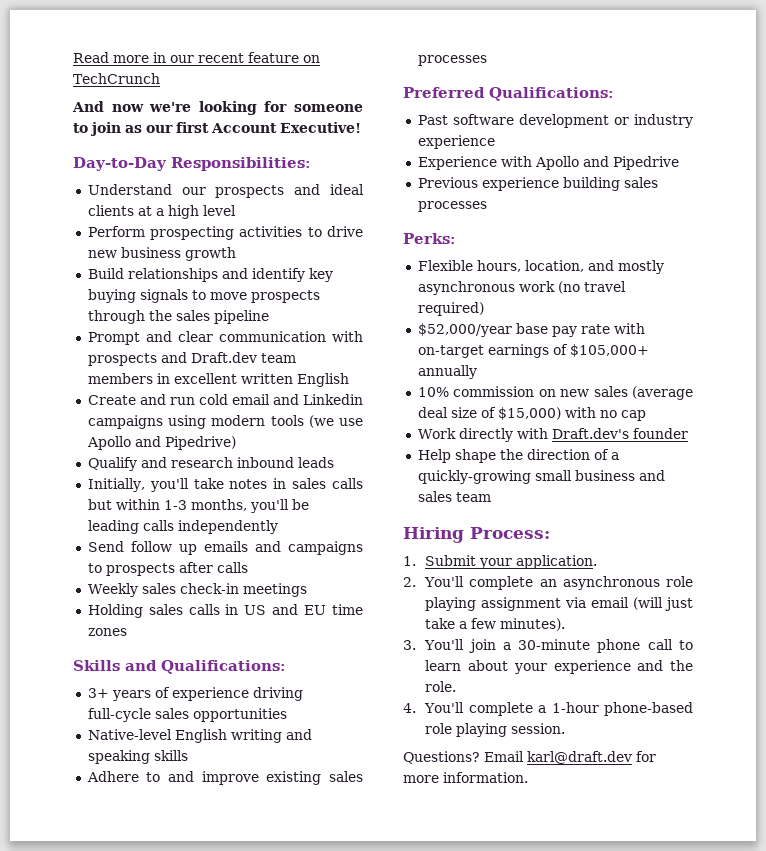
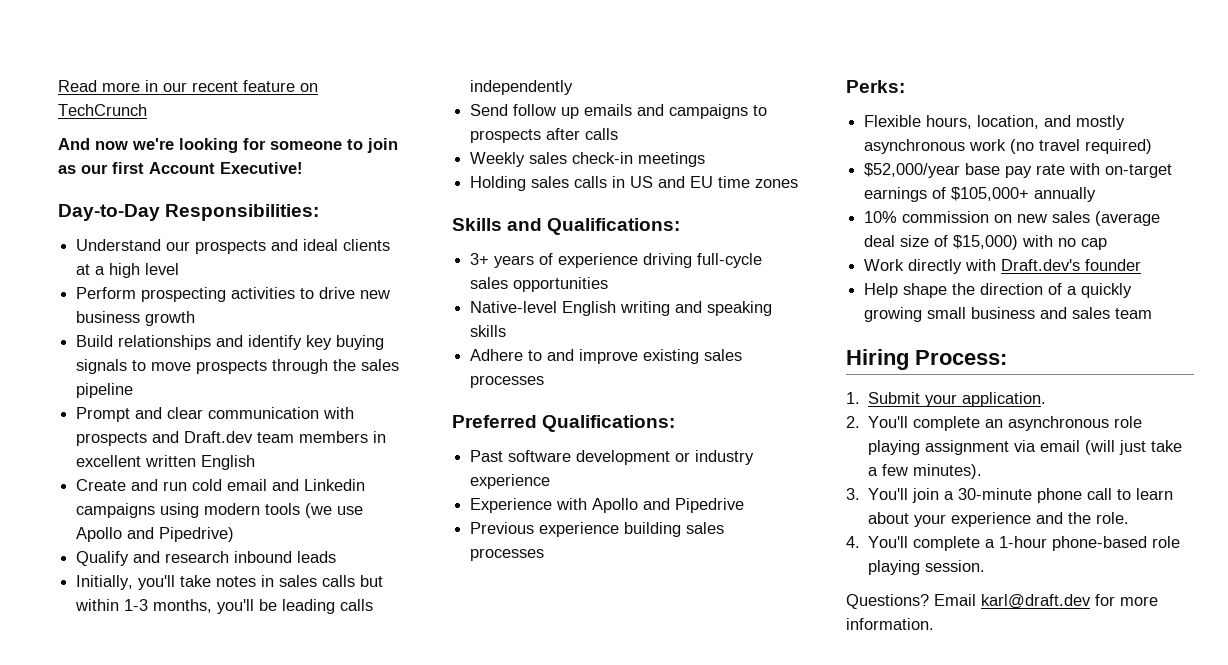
[417,470,531,484] quickly-growing -> [1081,283,1133,298] [864,307,923,322] quickly growing

